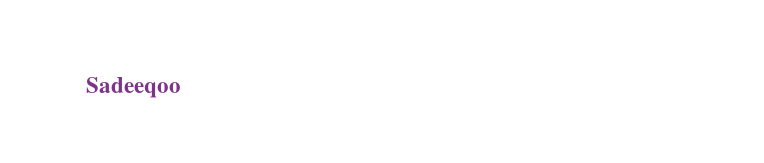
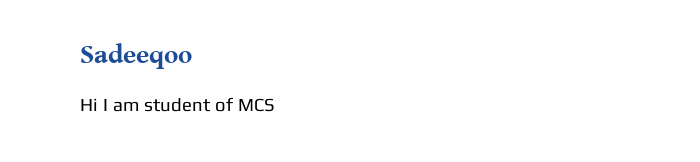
(181, 87) none -> [80,97,275,112] // Hi I am student of MCS

